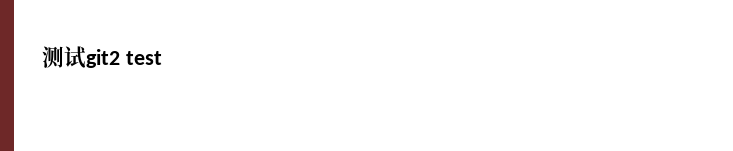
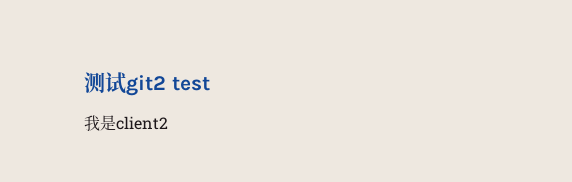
(162, 58) none -> [84,115,168,131] // 我是client2

